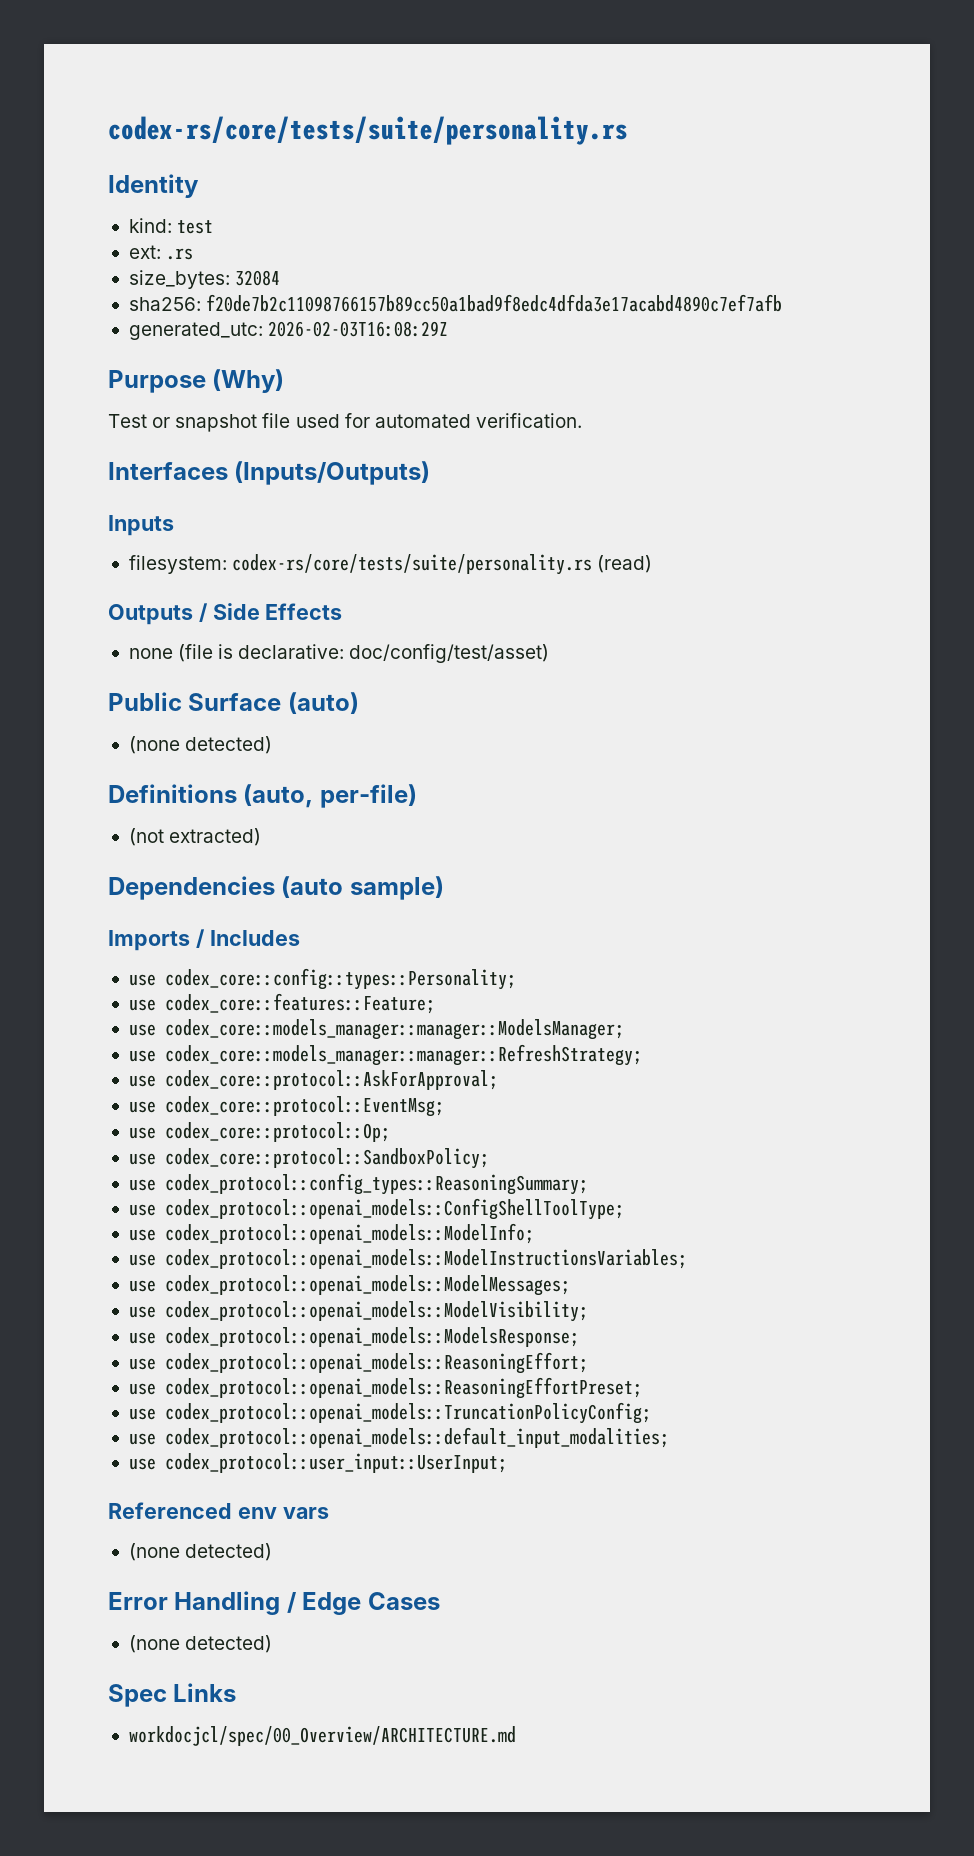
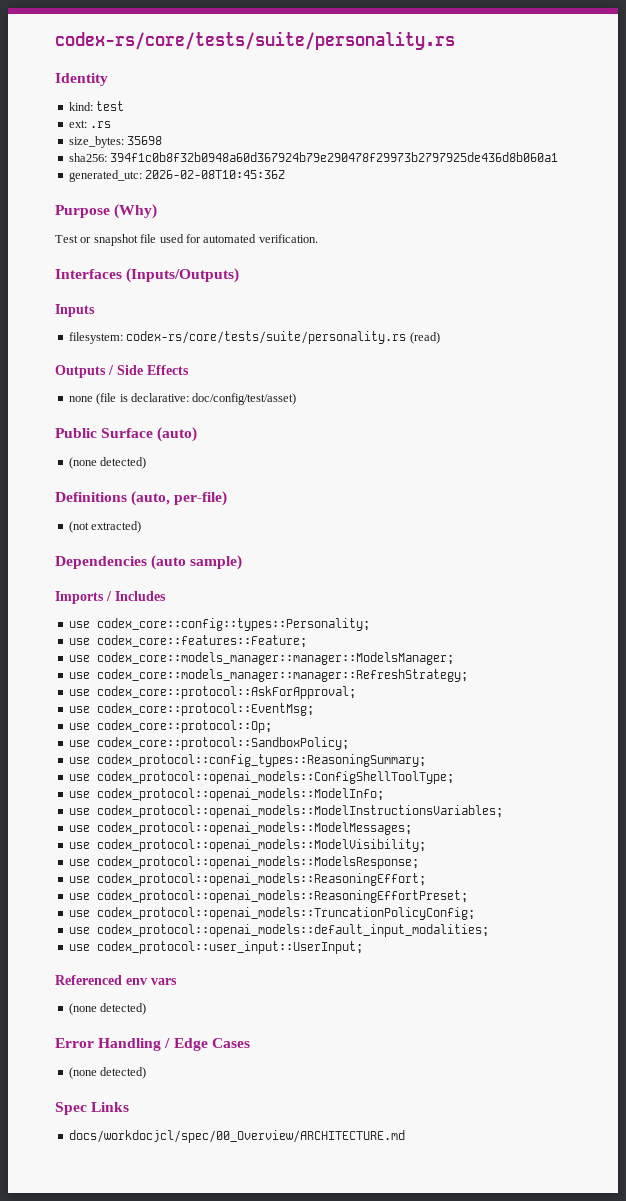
[235,270,281,286] 32084 -> [127,136,163,145] 35698
[206,294,783,312] f20de7b2c11098766157b89cc50a1bad9f8edc4dfda3e17acabd4890c7ef7afb -> [110,152,559,162] 394f1c0b8f32b0948a60d367924b79e290478f29973b2797925de436d8b060a1
[268,321,449,337] 2026-02-03T16:08:29Z -> [145,170,286,179] 2026-02-08T10:45:36Z
[128,1726,516,1746] workdocjcl/spec/00_Overview/ARCHITECTURE.md -> [68,1130,405,1143] docs/workdocjcl/spec/00_Overview/ARCHITECTURE.md

